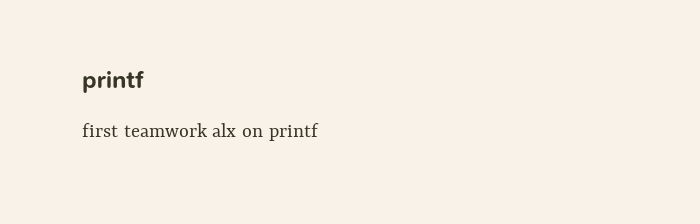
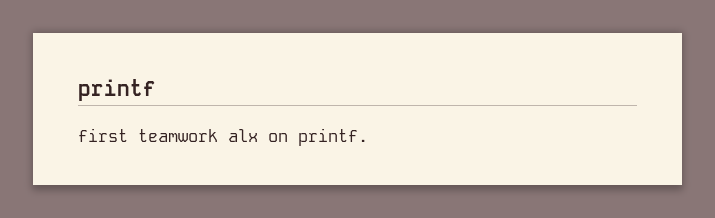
[268,123,319,141] printf -> [298,128,368,146] printf.

